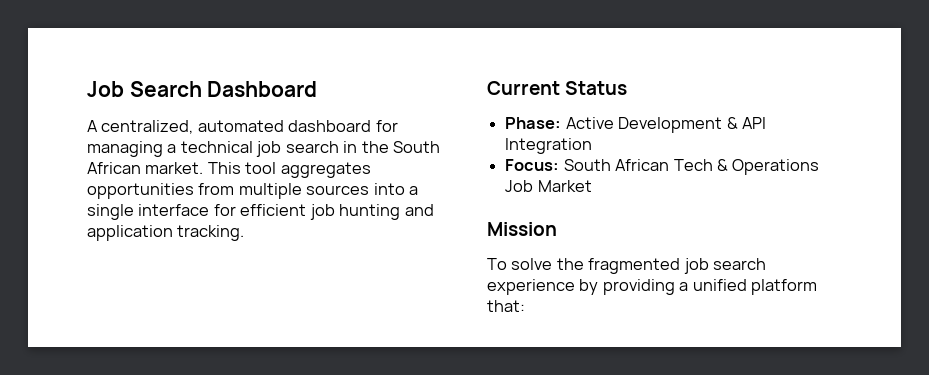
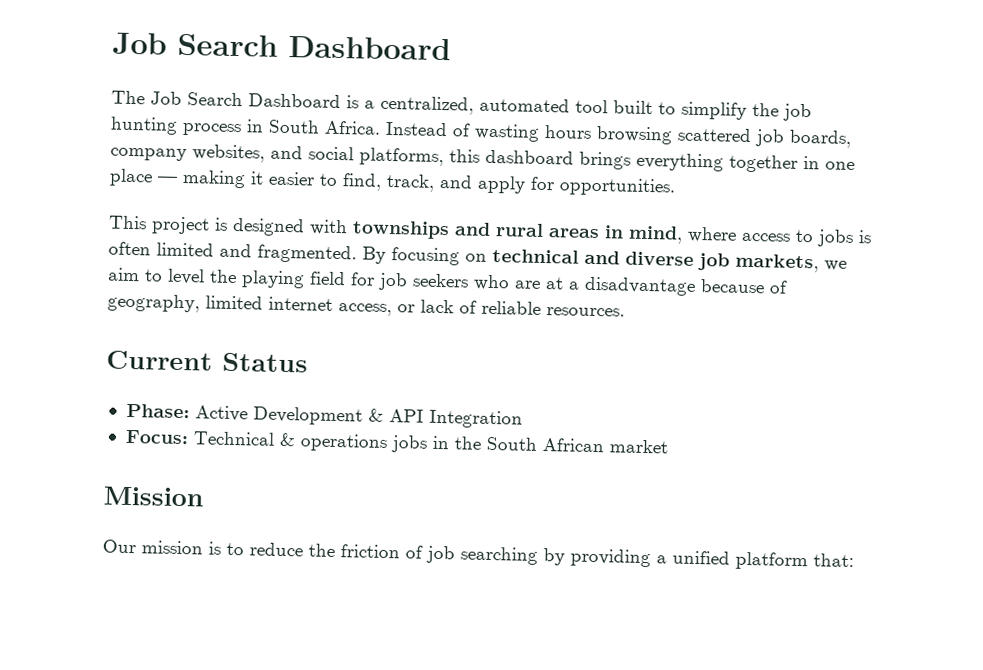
[87,120,398,134] [87,141,441,157] [87,162,371,178] [87,183,419,199] [87,204,434,220] [87,225,245,241] A centralized, automated dashboard for managing a technical job search in the South African market. This tool aggregates opportunities from multiple sources into a single interface for efficient job hunting and application tracking. -> [111,90,812,122] [110,116,852,148] [110,144,855,173] [109,168,676,197] [108,215,872,247] [108,241,847,273] [107,267,788,296] [107,293,625,317] The Job Search Dashboard is a centralized, automated tool built to simplify the job hunting process in South Africa. Instead of wasting hours browsing scattered job boards, company websites, and social platforms, this dashboard brings everything together in one place — making it easier to find, track, and apply for opportunities. // This project is designed with townships and rural areas in mind, where access to jobs is often limited and fragmented. By focusing on technical and diverse job markets, we aim to level the playing field for job seekers who are at a disadvantage because of geography, limited internet access, or lack of reliable resources.
[563,159,820,175] [505,180,592,192] [487,222,557,236] [487,258,767,274] [487,279,575,295] South African Tech & Operations Job Market // Mission // To solve the fragmented job search experience -> [192,431,668,454] [103,486,204,507] [102,539,538,565] Technical & operations jobs in the South African market // Mission // Our mission is to reduce the friction of job searching

